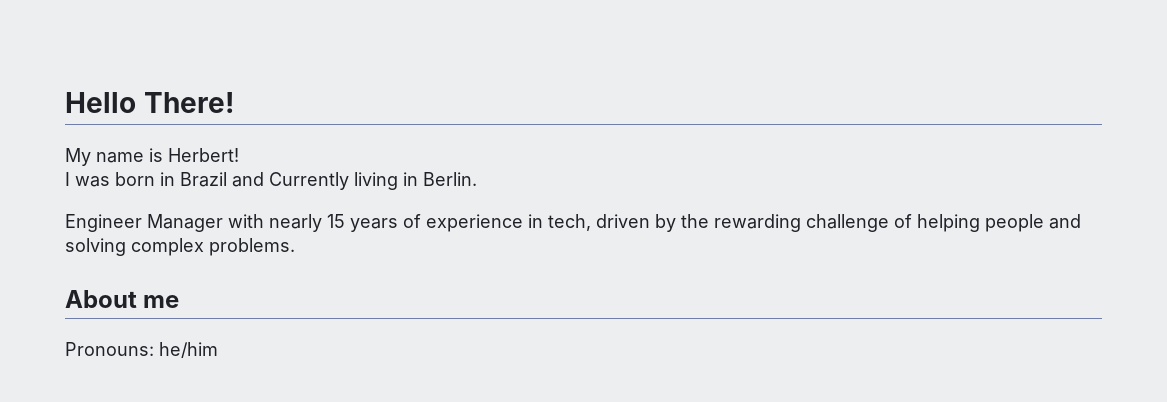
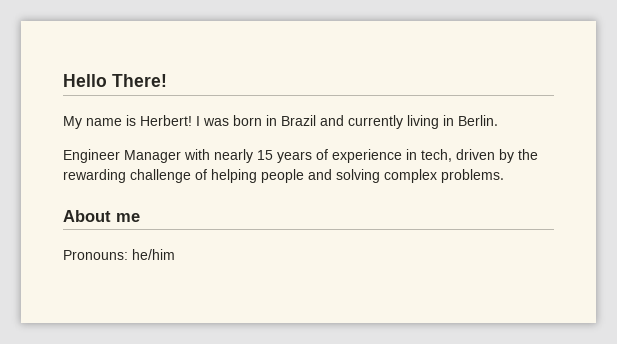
(239, 155) // -> (192, 120) none
[269,172,349,190] Currently -> [348,115,403,129] currently

